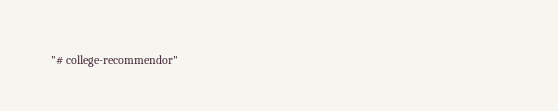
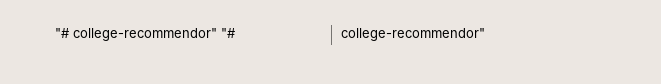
[51,55,179,67] "# college-recommendor" -> [55,28,485,41] "# college-recommendor" "# college-recommendor"

